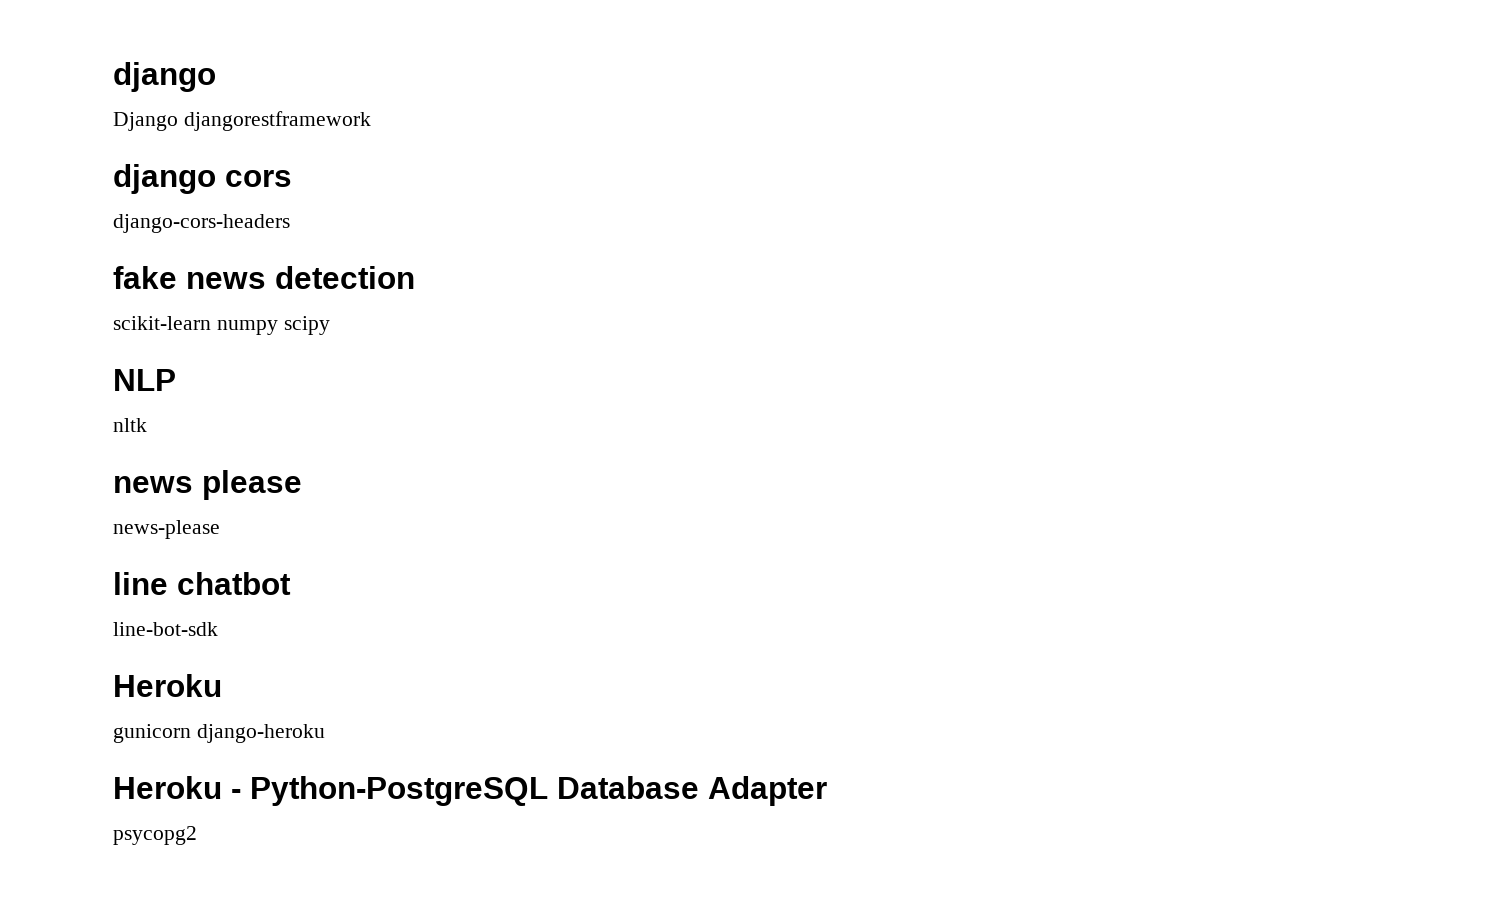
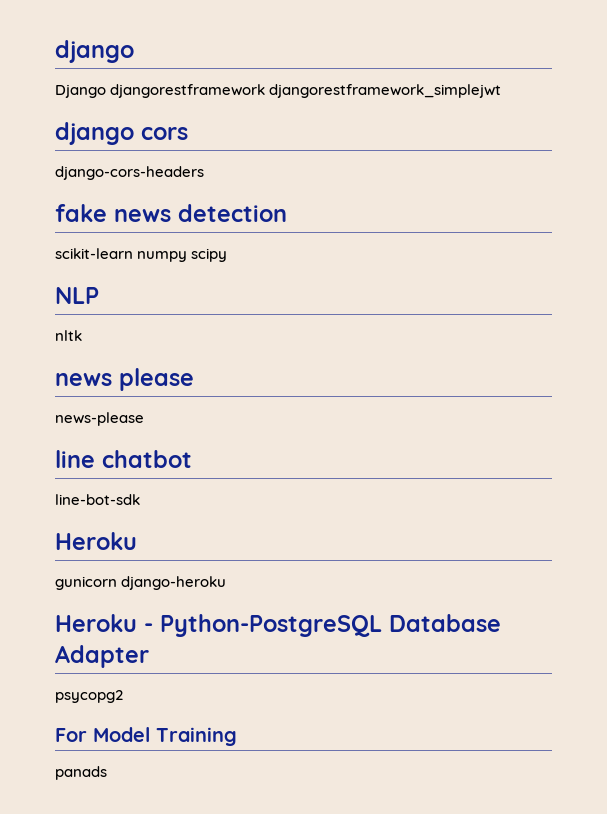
(371, 121) none -> [269,84,502,98] djangorestframework_simplejwt
(197, 835) none -> [55,727,237,746] [55,766,107,780] // For Model Training // panads

